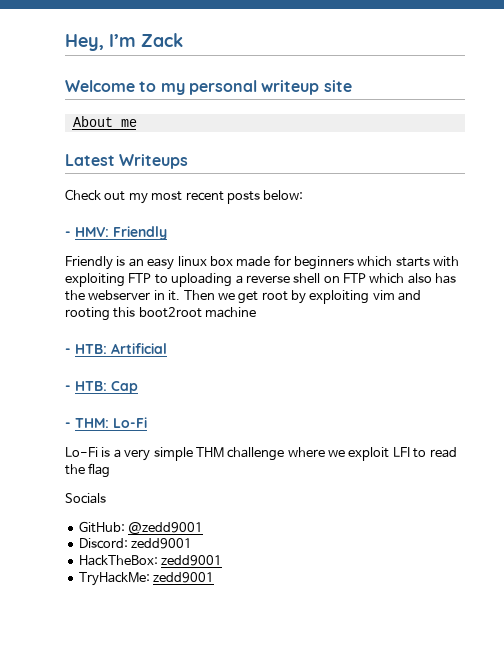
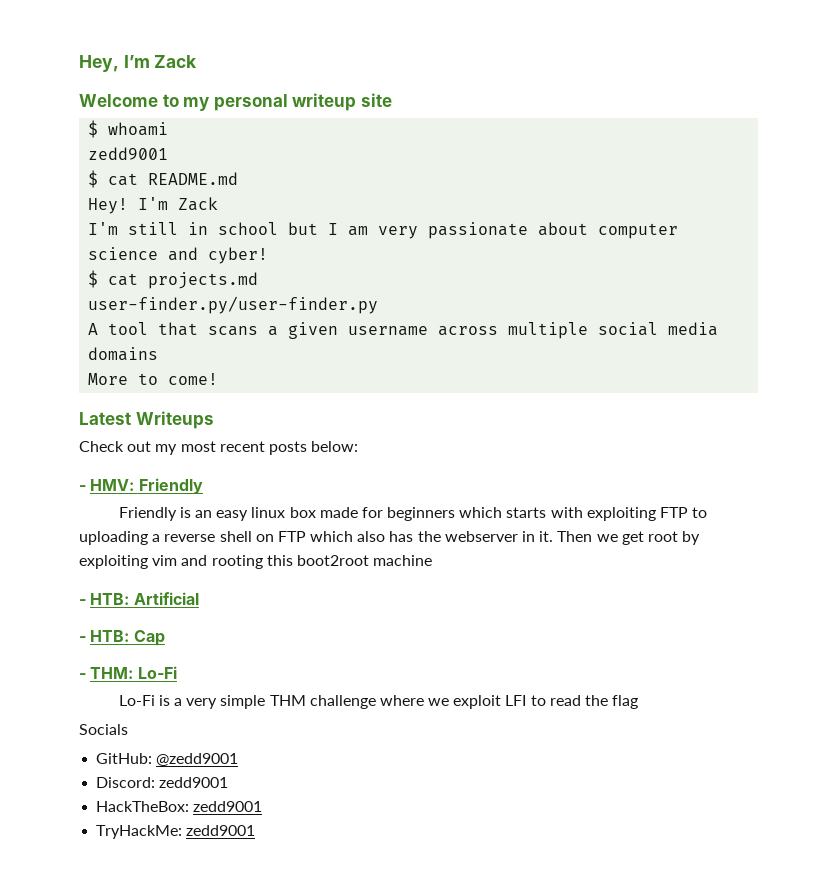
[72,116,137,127] About me -> [88,120,169,138] [88,147,169,160] [88,170,239,188] [88,197,219,214] [88,222,679,239] [88,247,269,264] [88,270,259,289] [88,296,379,314] [88,322,719,339] [88,347,159,361] [88,373,219,385] $ whoami // zedd9001 // $ cat README.md // Hey! I'm Zack // I'm still in school but I am very passionate about computer science and cyber! // $ cat projects.md // user-finder.py/user-finder.py // A tool that scans a given username across multiple social media domains // More to come!

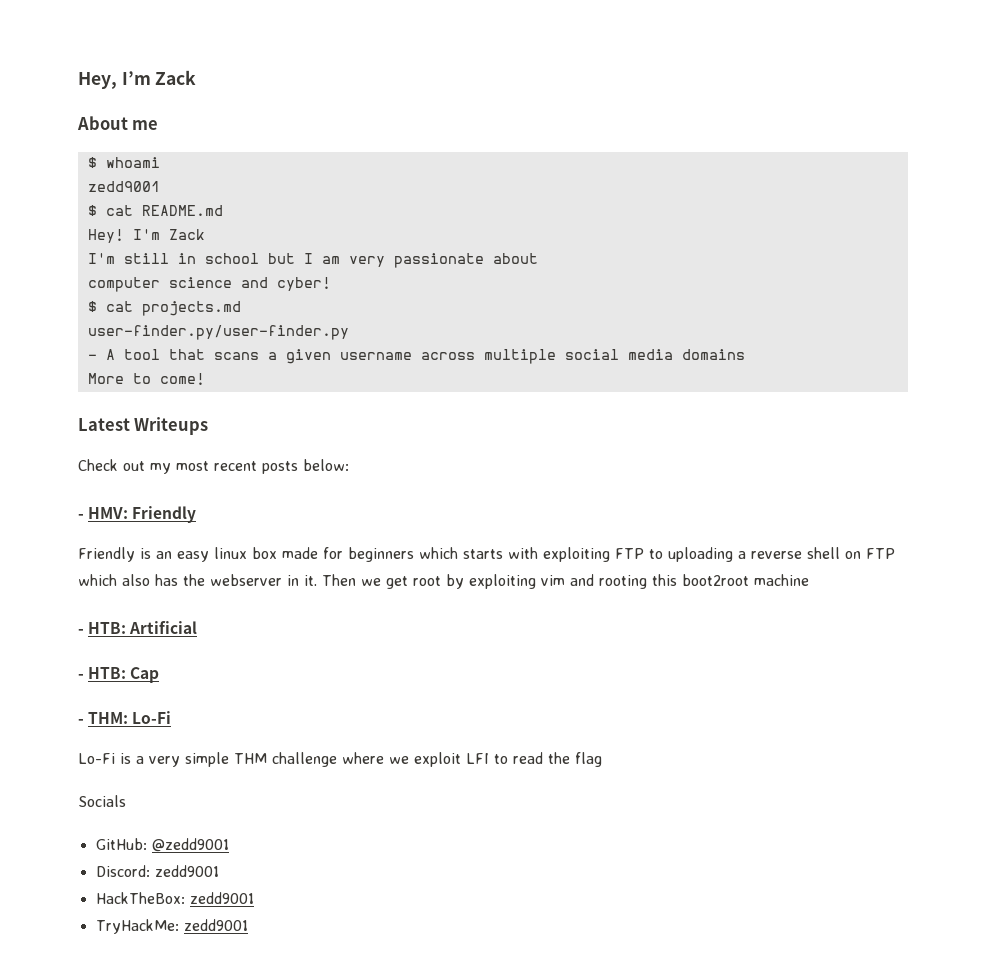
[79,93,392,111] Welcome to my personal writeup site -> [77,116,159,130] About me
(589, 229) none -> (538, 258) //
(379, 305) none -> [87,354,97,360] -

